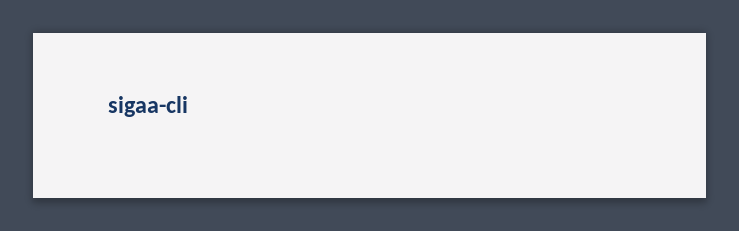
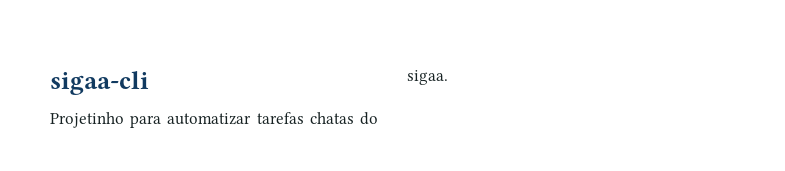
(188, 106) none -> [50,112,378,128] [407,70,448,85] // Projetinho para automatizar tarefas chatas do sigaa.

